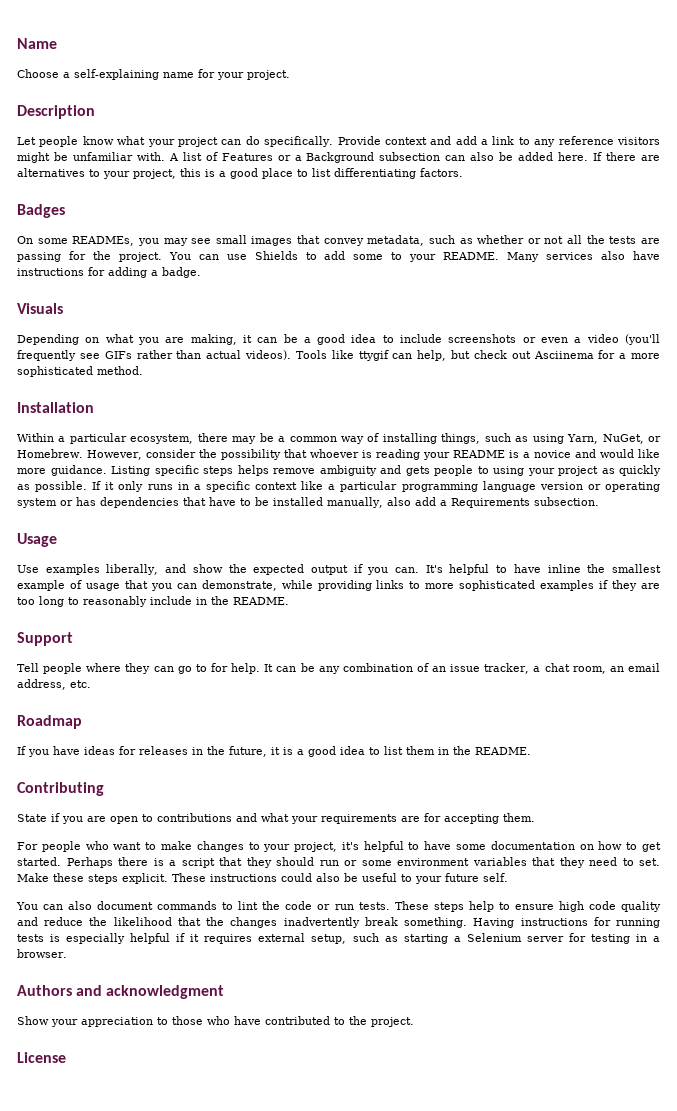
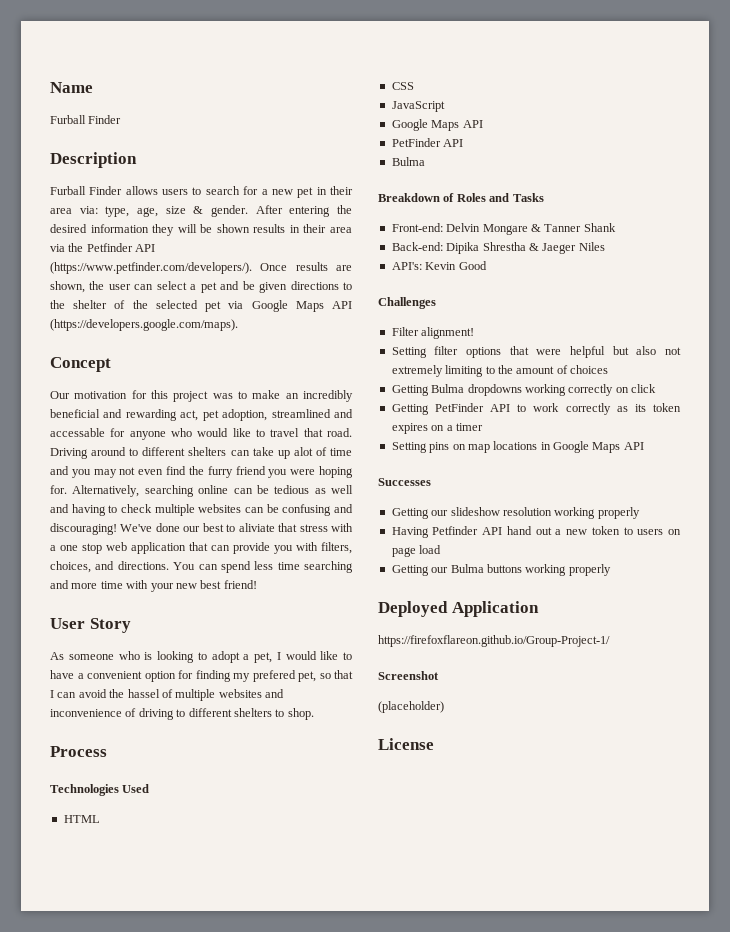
[17,69,290,80] [17,105,95,119] [17,136,661,147] [17,152,660,163] [17,168,463,179] [17,204,65,218] [17,235,661,246] [17,251,661,262] [17,267,201,278] [17,303,63,314] [17,334,660,345] [17,350,660,361] [17,366,143,377] [17,402,94,413] [17,433,662,444] [17,449,660,460] [17,465,661,476] [17,481,661,492] [17,497,599,508] [17,533,57,547] [17,564,662,575] [17,580,660,591] [17,596,289,607] [17,632,73,646] [17,663,661,674] [17,679,91,690] [17,715,82,729] [17,746,531,757] [17,782,104,796] [17,813,535,824] [17,841,661,852] [17,857,660,868] [17,873,508,884] [16,901,661,912] [17,917,660,928] [17,933,660,944] [17,949,67,958] [17,985,225,999] [17,1016,414,1027] Choose a self-explaining name for your project. // Description // Let people know what your project can do specifically. Provide context and add a link to any reference visitors might be unfamiliar with. A list of Features or a Background subsection can also be added here. If there are alternatives to your project, this is a good place to list differentiating factors. // Badges // On some READMEs, you may see small images that convey metadata, such as whether or not all the tests are passing for the project. You can use Shields to add some to your README. Many services also have instructions for adding a badge. // Visuals // Depending on what you are making, it can be a good idea to include screenshots or even a video (you'll frequently see GIFs rather than actual videos). Tools like ttygif can help, but check out Asciinema for a more sophisticated method. // Installation // Within a particular ecosystem, there may be a common way of installing things, such as using Yarn, NuGet, or Homebrew. However, consider the possibility that whoever is reading your README is a novice and would like more guidance. Listing specific steps helps remove ambiguity and gets people to using your project as quickly as possible. If it only runs in a specific context like a particular programming language version or operating system or has dependencies that have to be installed manually, also add a Requirements subsection. // Usage // Use examples liberally, and show the expected output if you can. It's helpful to have inline the smallest example of usage that you can demonstrate, while providing links to more sophisticated examples if they are too long to reasonably include in the README. // Support // Tell people where they can go to for help. It can be any combination of an issue tracker, a chat room, an email address, etc. // Roadmap // If you have ideas for releases in the future, it is a good idea to list them in the README. // Contributing // State if you are open to contributions and what your requirements are for accepting them. // For people who want to make changes to your project, it's helpful to have some documentation on how to get started. Perhaps there is a script that they should run or some environment variables that they need to set. Make these steps explicit. These instructions could also be useful to your future self. // You can also document commands to lint the code or run tests. These steps help to ensure high code quality and reduce the likelihood that the changes inadvertently break something. Having instructions for running tests is especially helpful if it requires external setup, such as starting a Selenium server for testing in a browser. // Authors and acknowledgment // Show your appreciation to those who have contributed to the project. -> [50,115,122,124] [50,152,137,168] [50,186,354,198] [50,205,352,217] [50,224,352,236] [50,243,156,252] [50,262,352,274] [50,281,353,293] [50,300,353,312] [50,319,238,331] [50,357,111,372] [50,390,353,402] [50,409,353,421] [50,428,353,440] [50,447,352,459] [50,466,353,478] [50,485,353,497] [50,504,353,516] [50,523,354,535] [50,542,352,554] [50,561,353,573] [50,580,257,592] [50,618,131,633] [50,651,352,663] [50,670,353,682] [50,689,284,701] [50,708,314,720] [50,746,107,757] [50,784,150,796] [63,815,100,823] [391,82,414,90] [391,101,445,112] [391,119,483,131] [391,138,464,147] [391,157,425,166] [378,193,544,202] [391,223,616,235] [391,242,605,254] [391,261,487,270] [378,297,436,309] [391,327,475,339] [391,346,681,358] [391,365,608,377] [391,384,656,396] [391,403,681,415] [391,423,483,434] [391,441,644,453] [378,478,431,486] [391,507,640,519] [391,526,681,538] [391,545,442,557] [391,564,611,576] [378,601,539,617] [378,635,610,647] [378,671,439,680] [378,701,444,713] Furball Finder // Description // Furball Finder allows users to search for a new pet in their area via: type, age, size & gender. After entering the desired information they will be shown results in their area via the Petfinder API (https://www.petfinder.com/developers/). Once results are shown, the user can select a pet and be given directions to the shelter of the selected pet via Google Maps API (https://developers.google.com/maps). // Concept // Our motivation for this project was to make an incredibly beneficial and rewarding act, pet adoption, streamlined and accessable for anyone who would like to travel that road. Driving around to different shelters can take up alot of time and you may not even find the furry friend you were hoping for. Alternatively, searching online can be tedious as well and having to check multiple websites can be confusing and discouraging! We've done our best to aliviate that stress with a one stop web application that can provide you with filters, choices, and directions. You can spend less time searching and more time with your new best friend! // User Story // As someone who is looking to adopt a pet, I would like to have a convenient option for finding my prefered pet, so that I can avoid the hassel of multiple websites and inconvenience of driving to different shelters to shop. // Process // Technologies Used // HTML // CSS // JavaScript // Google Maps API // PetFinder API // Bulma // Breakdown of Roles and Tasks // Front-end: Delvin Mongare & Tanner Shank // Back-end: Dipika Shrestha & Jaeger Niles // API's: Kevin Good // Challenges // Filter alignment! // Setting filter options that were helpful but also not extremely limiting to the amount of choices // Getting Bulma dropdowns working correctly on click // Getting PetFinder API to work correctly as its token expires on a timer // Setting pins on map locations in Google Maps API // Successes // Getting our slideshow resolution working properly // Having Petfinder API hand out a new token to users on page load // Getting our Bulma buttons working properly // Deployed Application // https://firefoxflareon.github.io/Group-Project-1/ // Screenshot // (placeholder)

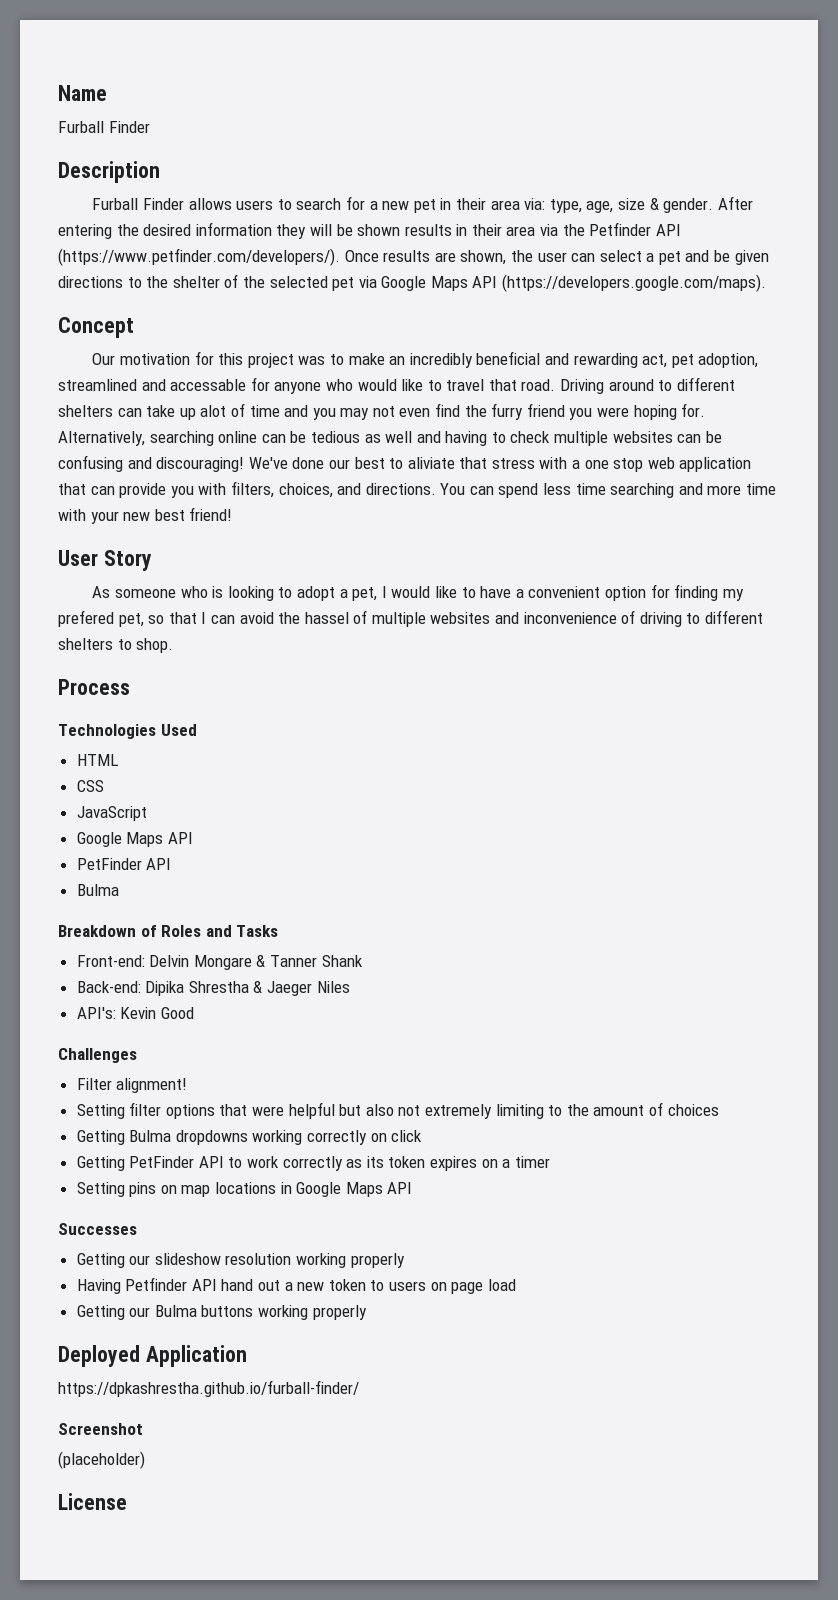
[378,635,610,647] https://firefoxflareon.github.io/Group-Project-1/ -> [58,1380,359,1397] https://dpkashrestha.github.io/furball-finder/

